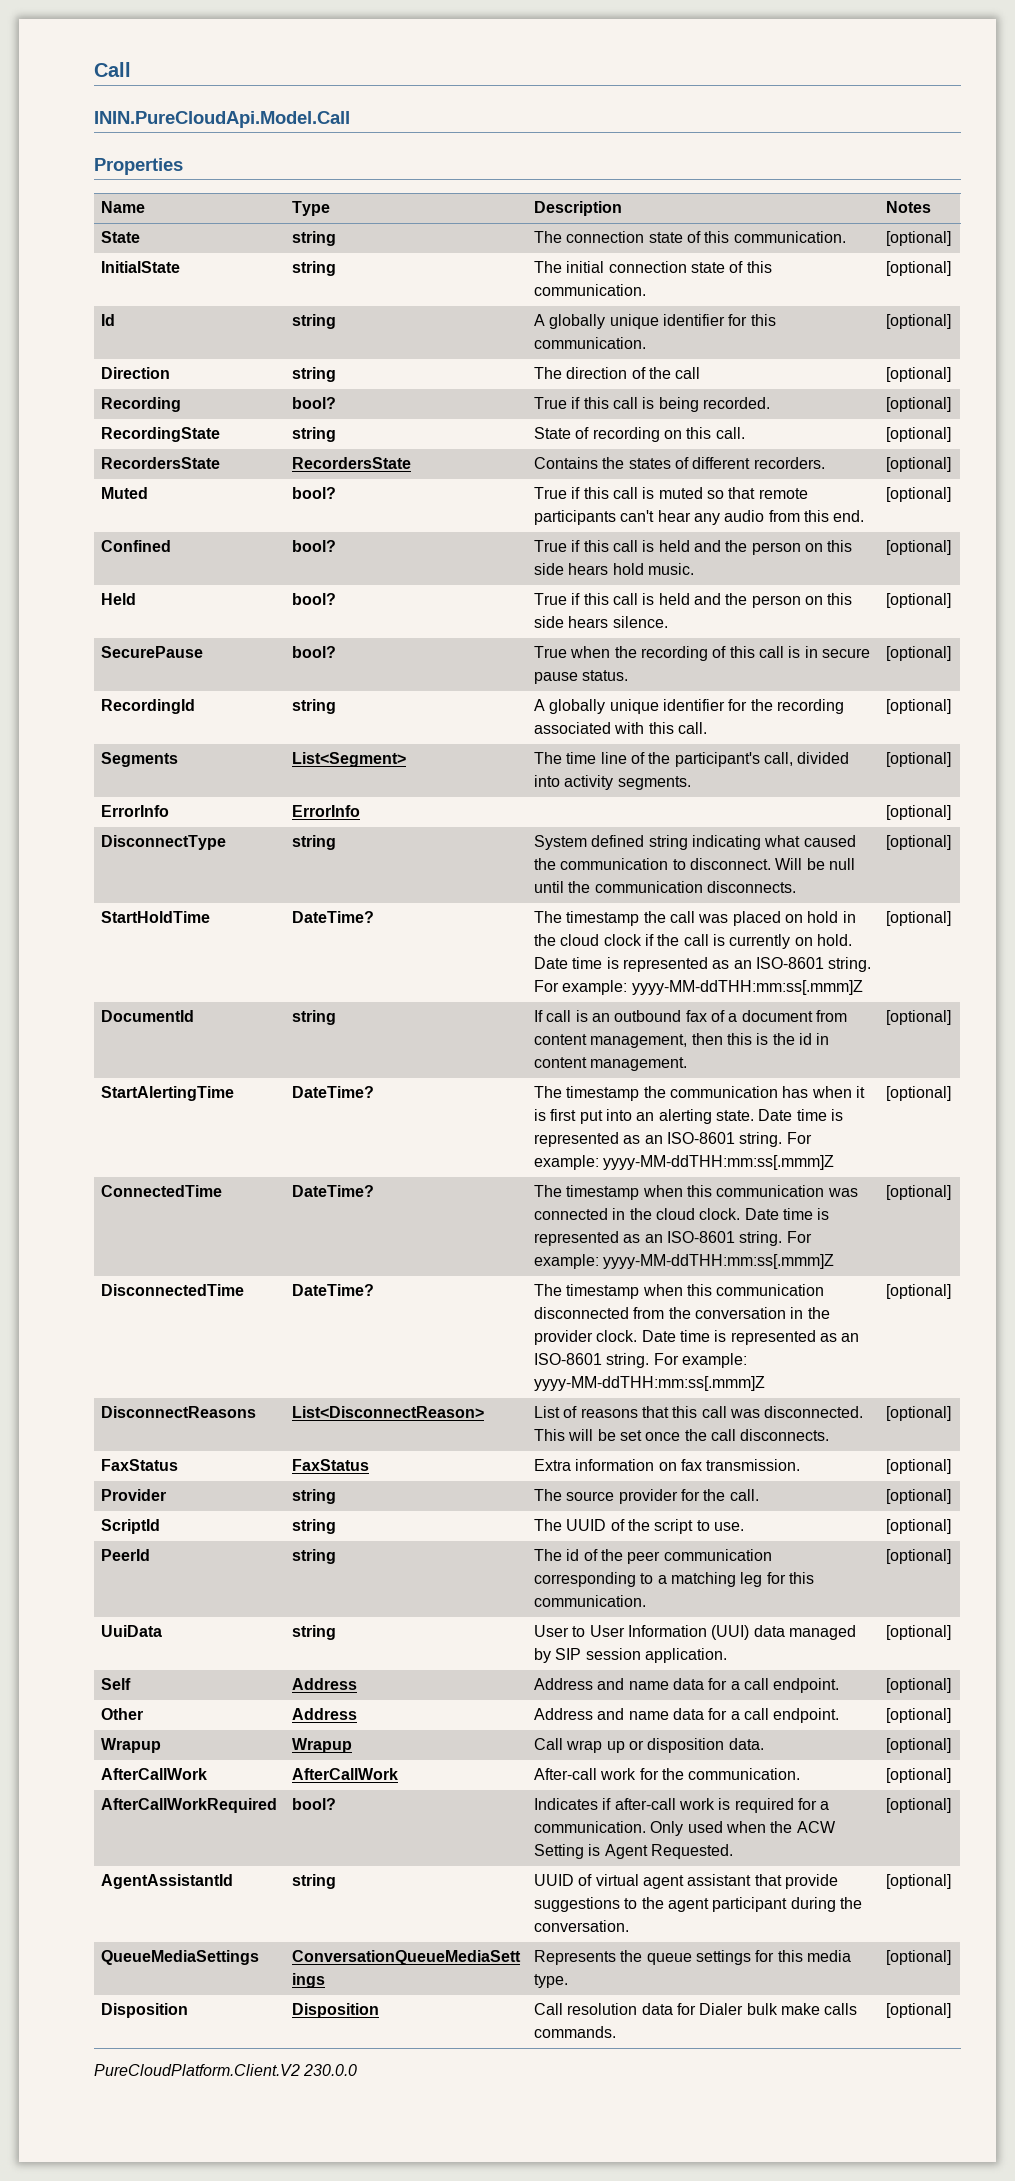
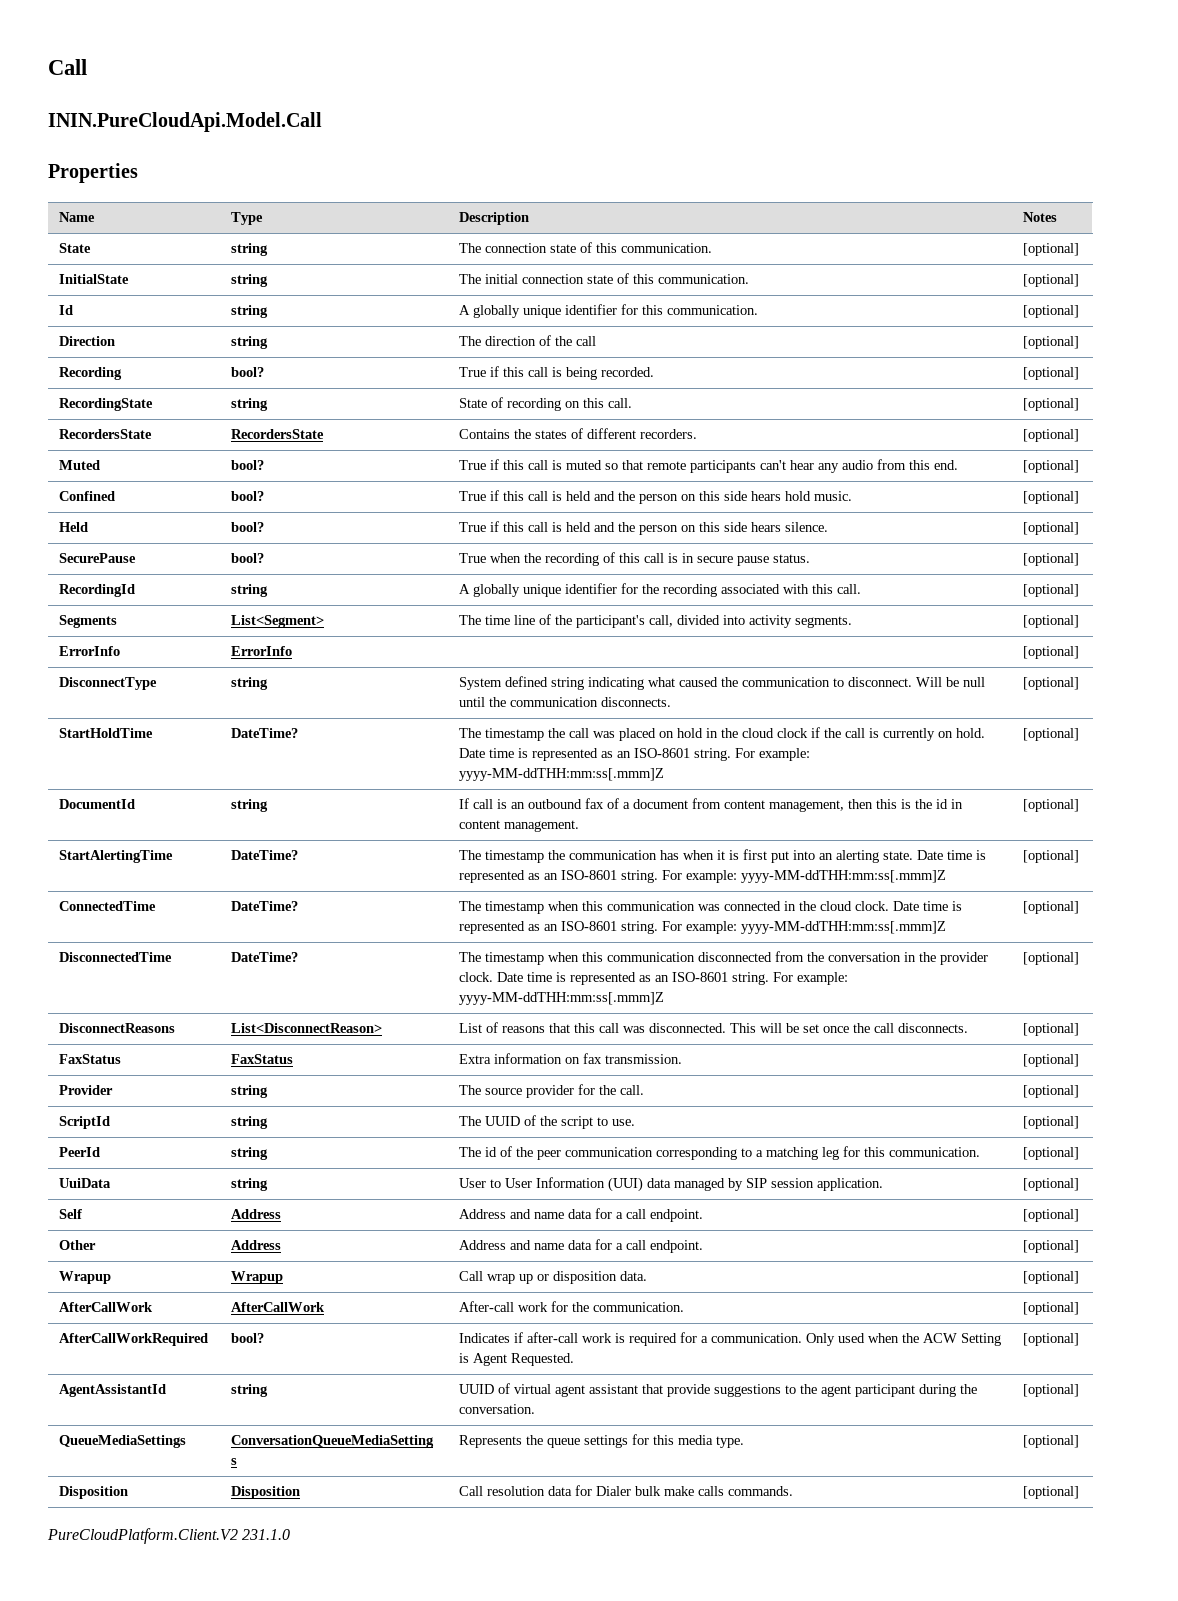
[303,2064,358,2076] 230.0.0 -> [242,1529,291,1540] 231.1.0

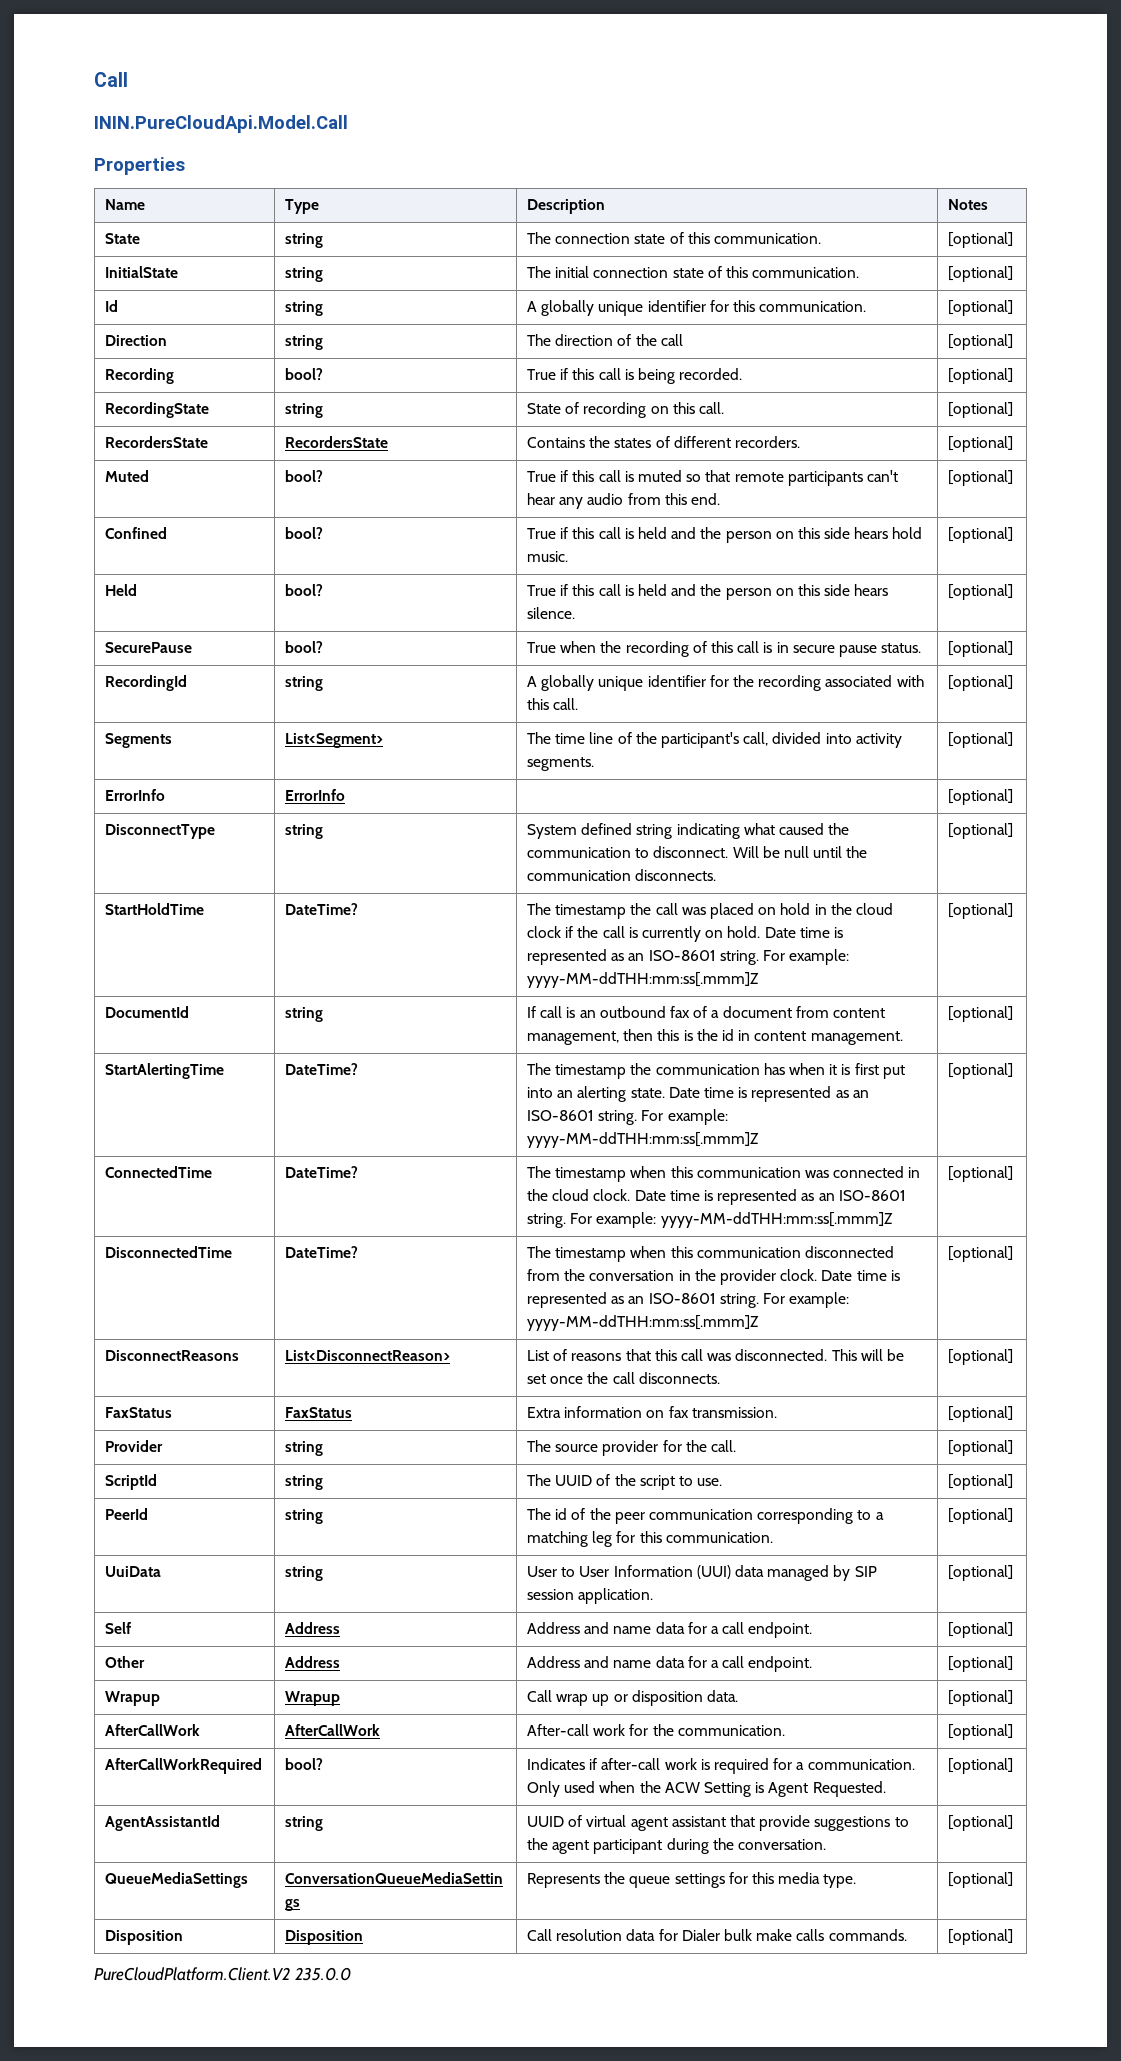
[242,1529,291,1540] 231.1.0 -> [294,1967,351,1981] 235.0.0

